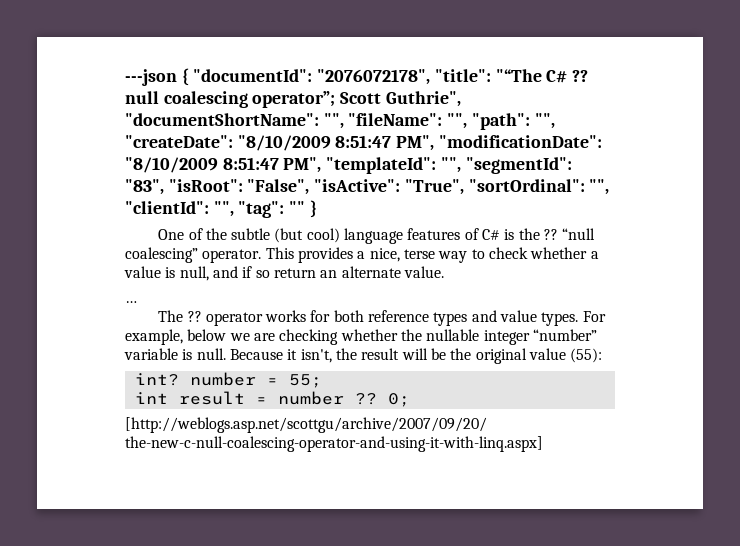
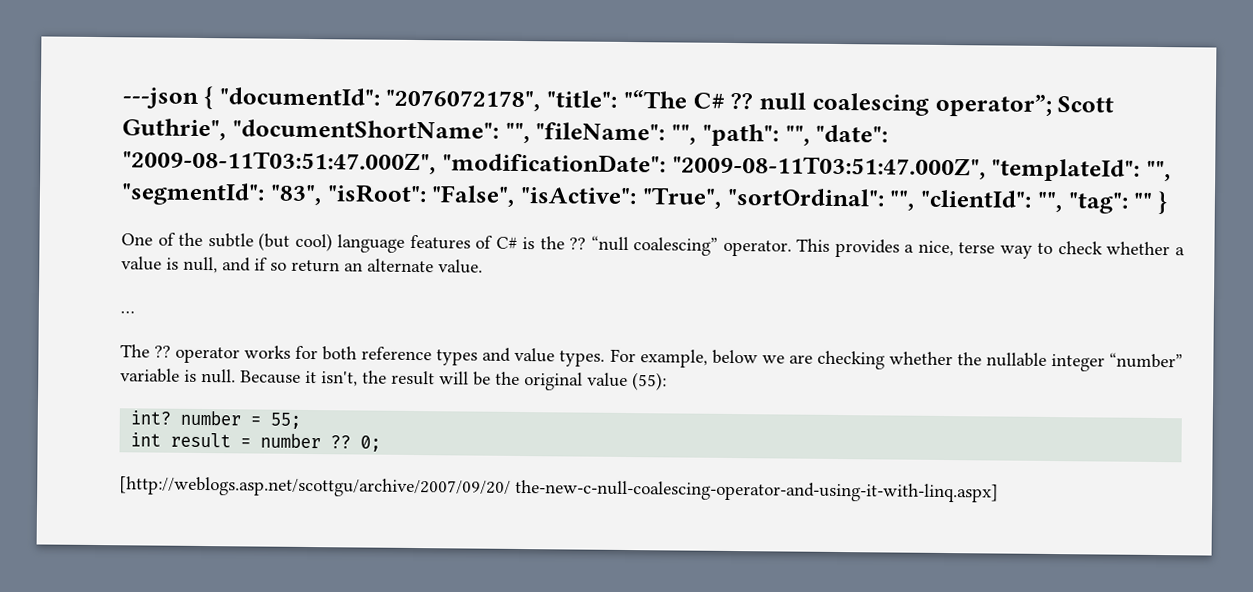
[125,135,602,151] [125,157,322,173] "createDate": "8/10/2009 8:51:47 PM", "modificationDate": "8/10/2009 8:51:47 PM", -> [815,124,889,143] [122,150,986,180] "date": "2009-08-11T03:51:47.000Z", "modificationDate": "2009-08-11T03:51:47.000Z",

